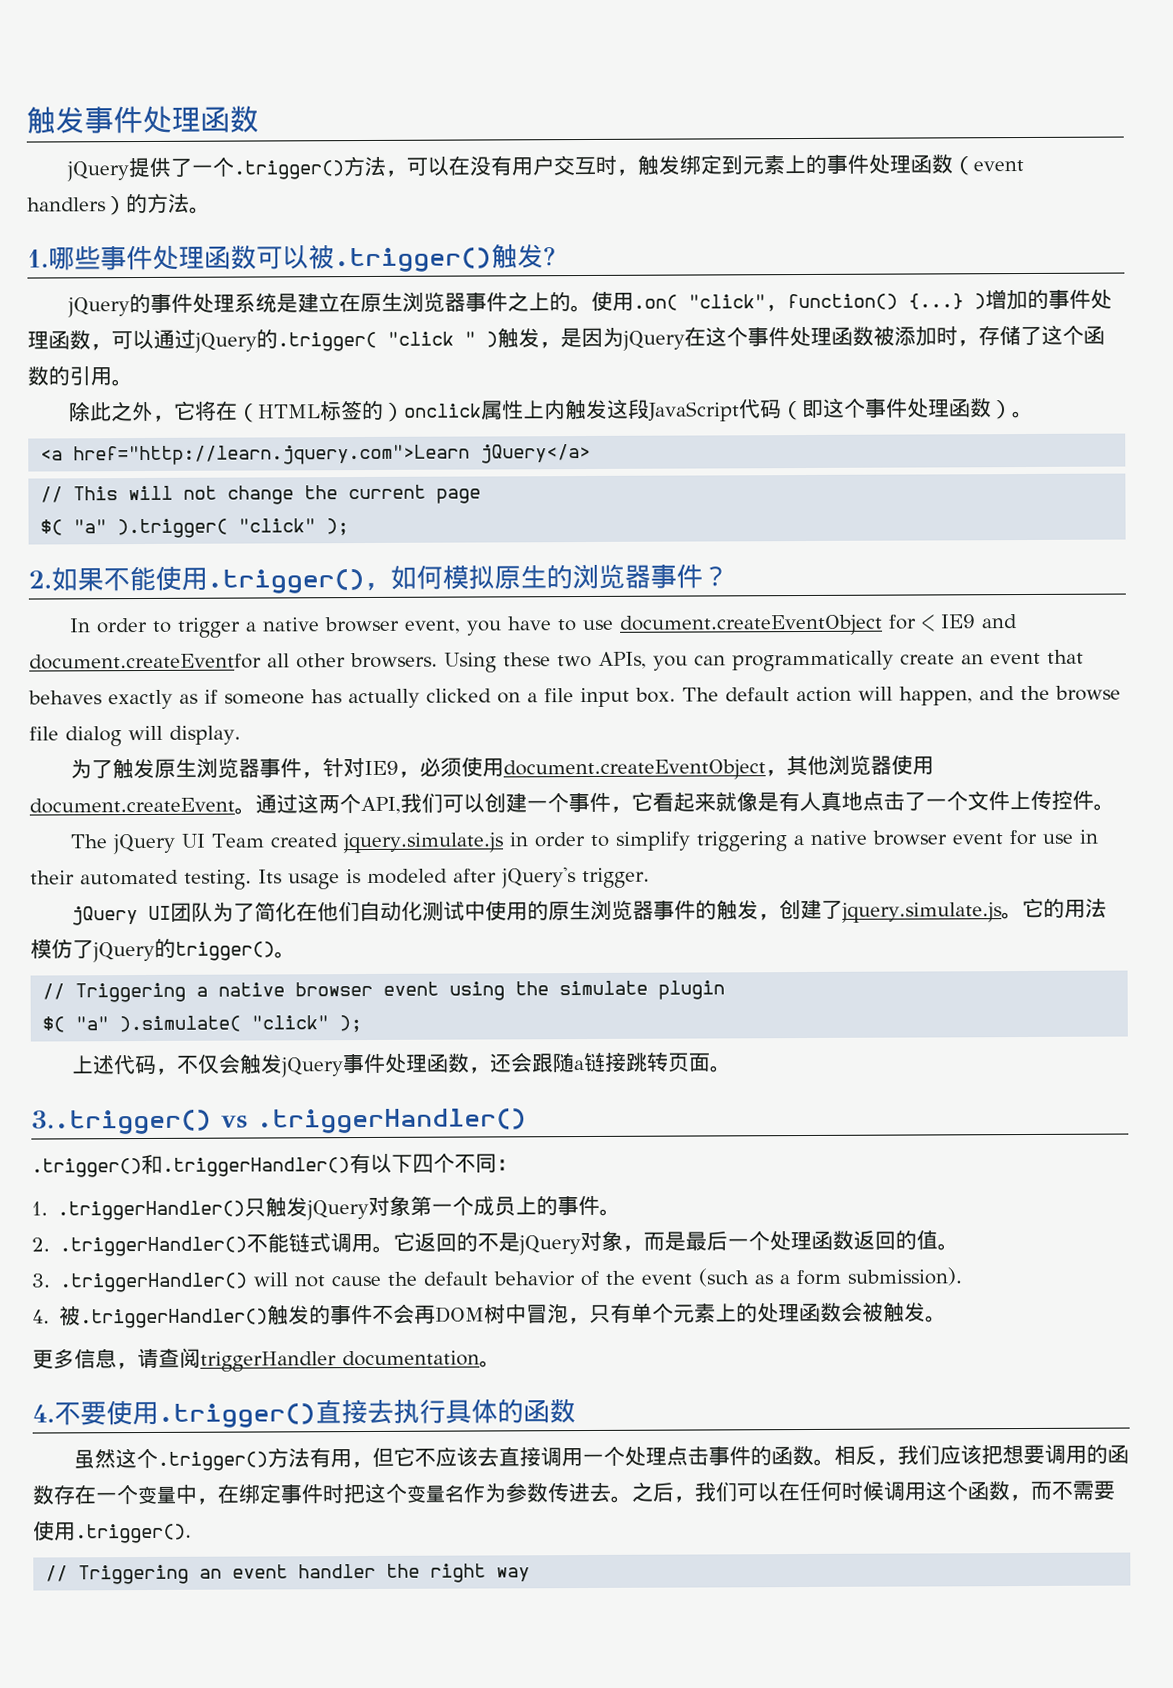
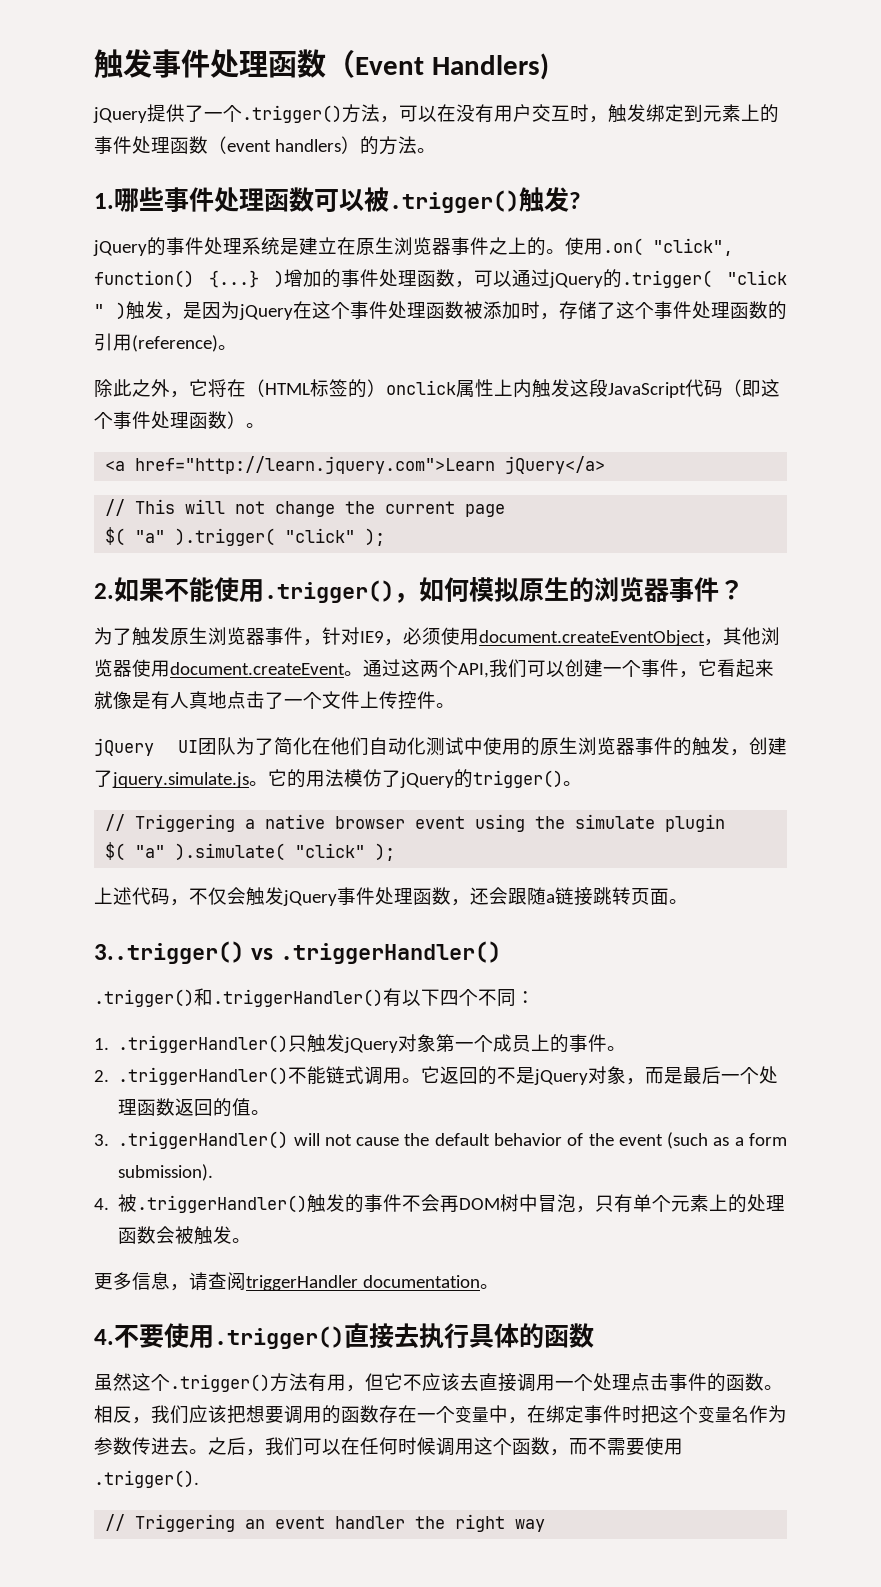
(259, 119) none -> [326,50,549,80] （Event Handlers)
(1084, 335) none -> [654,301,730,319] 事件处理
(112, 376) none -> [132,335,218,352] (reference)
[69,614,1019,638] [29,649,1084,673] [28,685,1121,710] [29,725,241,747] // In order to trigger a native browser event, you have to use document.createEventObject for < IE9 and document.createEventfor all other browsers. Using these two APIs, you can programmatically create an event that behaves exactly as if someone has actually clicked on a file input box. The default action will happen, and the browse file dialog will display. -> (744, 590) none
[70,829,1100,855] [30,867,650,890] // The jQuery UI Team created jquery.simulate.js in order to simplify triggering a native browser event for use in their automated testing. Its usage is modeled after jQuery's trigger. -> (455, 705) none

